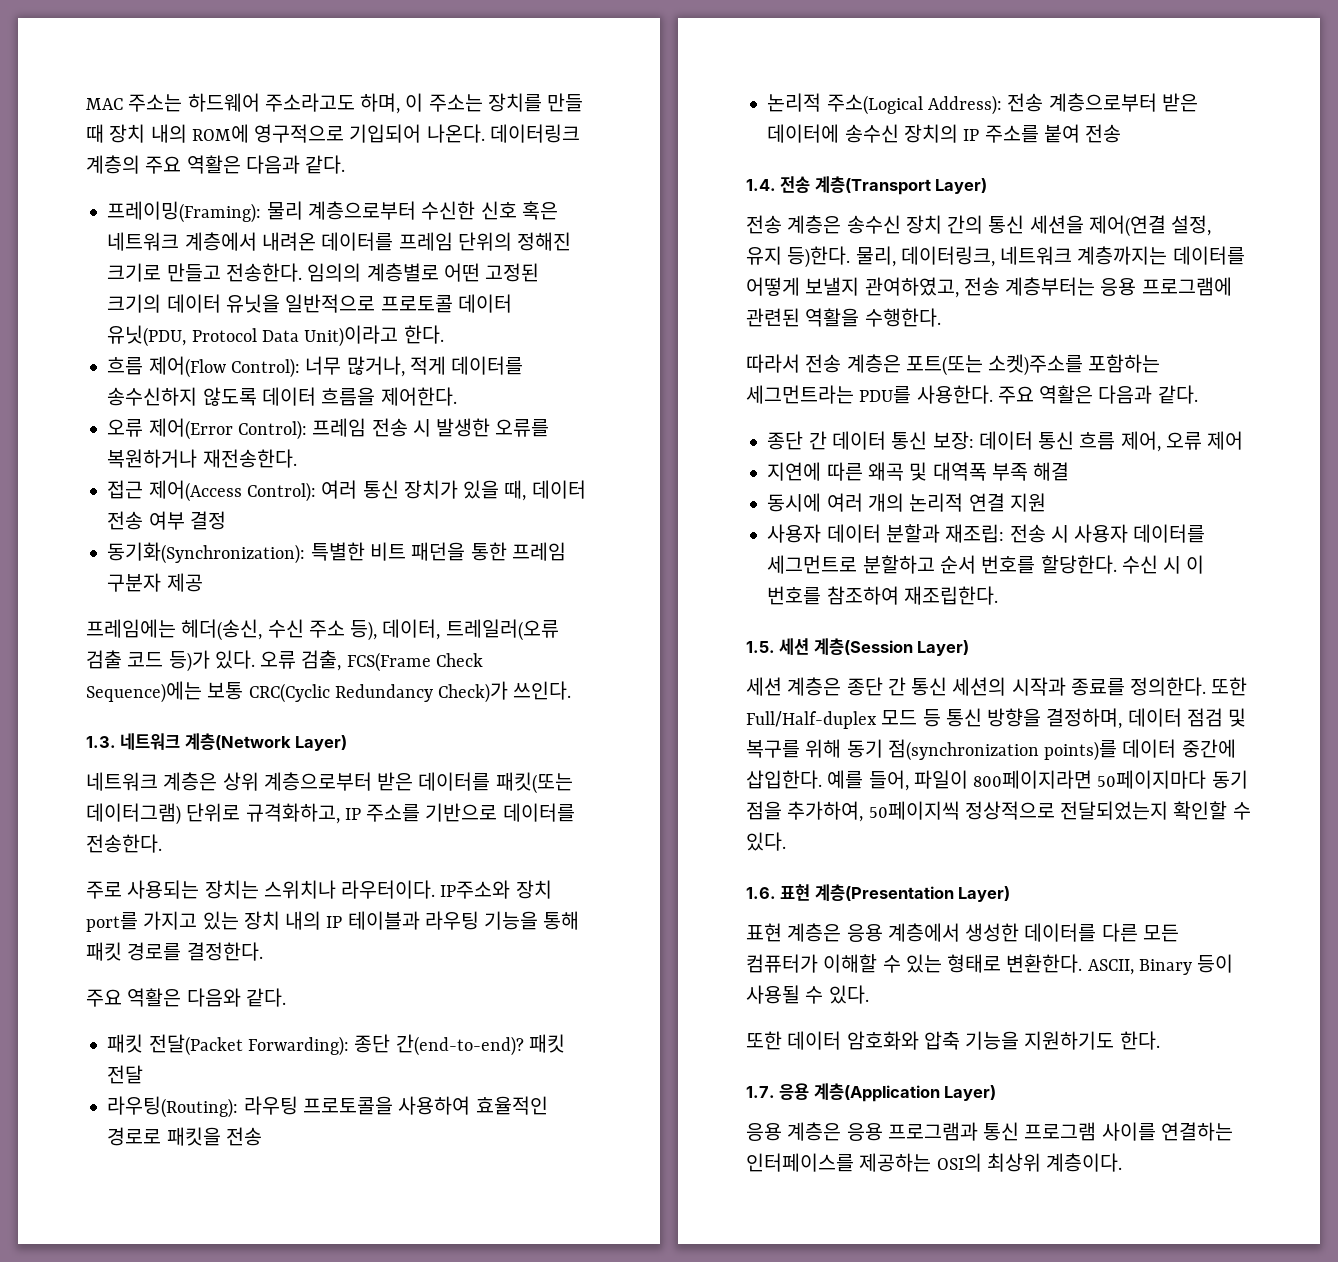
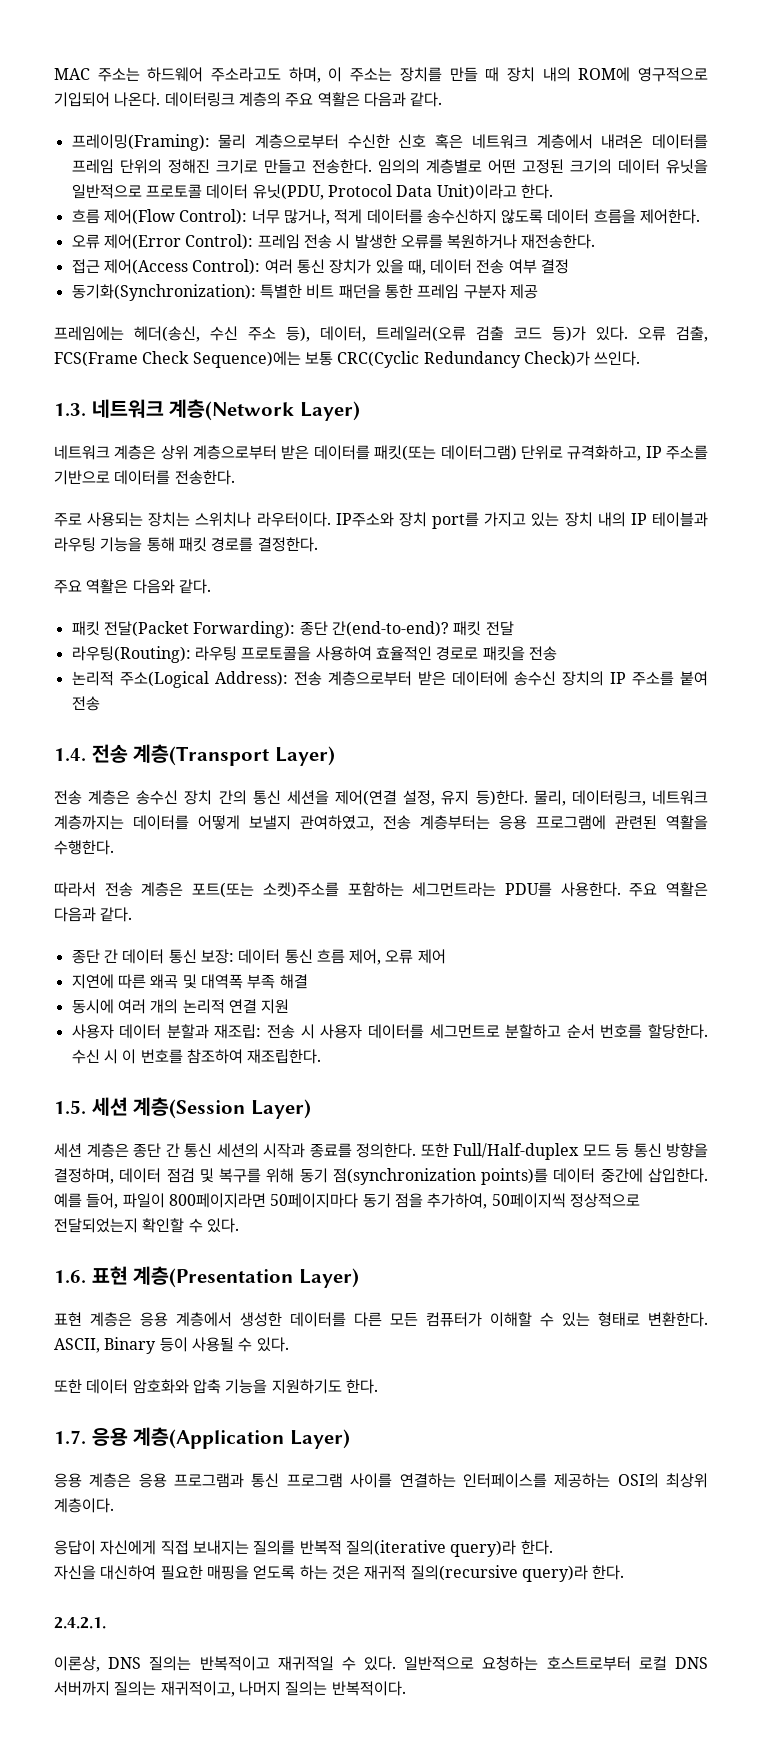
(1123, 1162) none -> [54,1540,553,1557] [54,1565,625,1582] [54,1617,106,1629] [54,1656,708,1672] [54,1681,406,1697] // 응답이 자신에게 직접 보내지는 질의를 반복적 질의(iterative query)라 한다. // 자신을 대신하여 필요한 매핑을 얻도록 하는 것은 재귀적 질의(recursive query)라 한다. // 2.4.2.1. // 이론상, DNS 질의는 반복적이고 재귀적일 수 있다. 일반적으로 요청하는 호스트로부터 로컬 DNS 서버까지 질의는 재귀적이고, 나머지 질의는 반복적이다.

